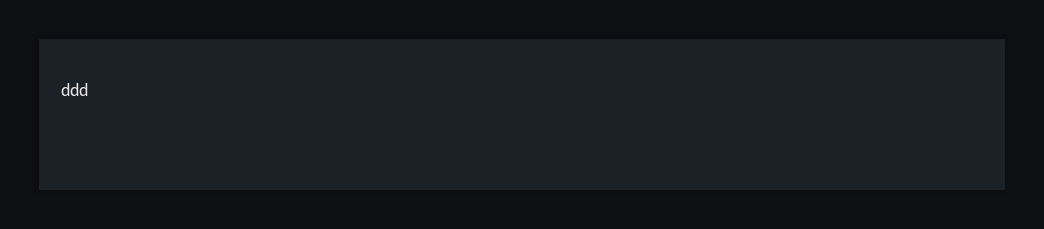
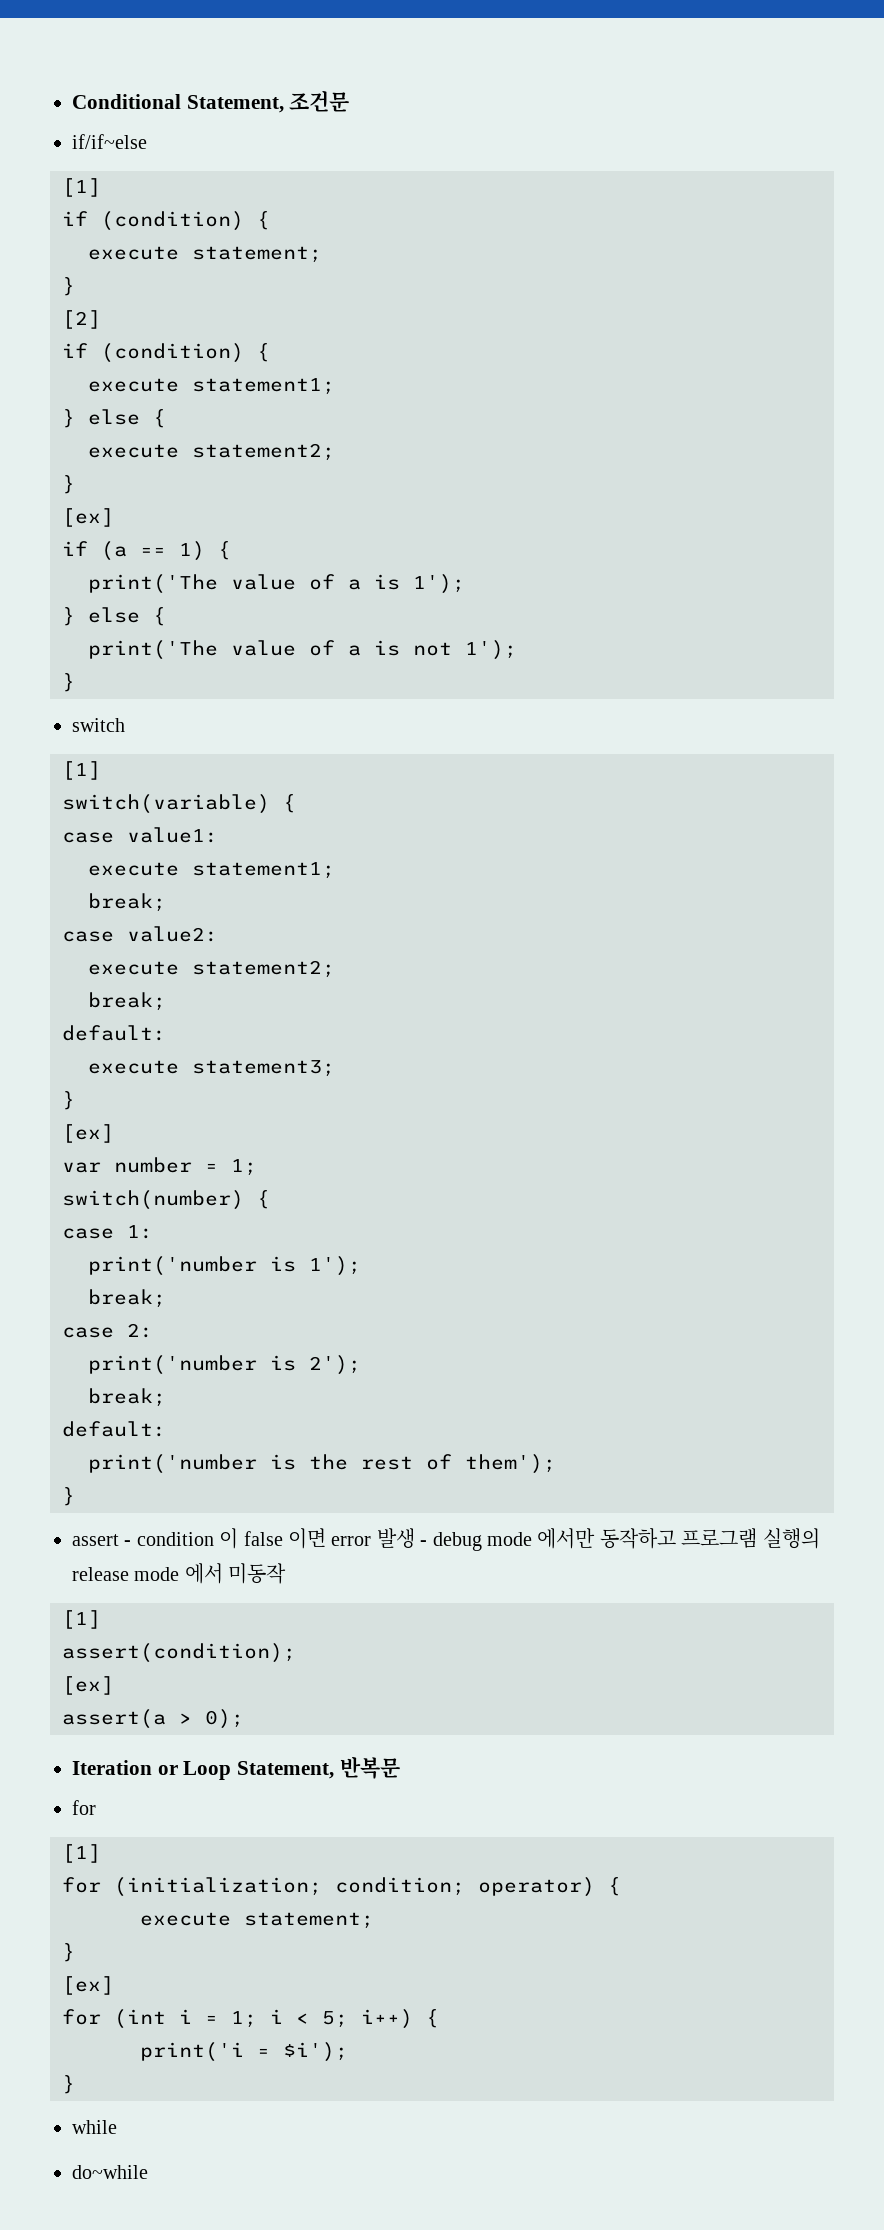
[61,83,88,96] ddd -> [72,90,350,113] [72,134,147,149] [62,178,101,197] [62,211,270,231] [88,246,322,263] [62,277,75,296] [62,310,101,329] [62,343,270,363] [88,378,335,395] [62,409,166,428] [88,443,335,461] [62,475,75,494] [62,508,114,527] [62,541,231,561] [88,574,465,594] [62,607,166,626] [88,640,517,660] [62,673,75,692] [72,718,125,732] [62,761,101,780] [62,794,296,814] [62,827,218,843] [88,862,335,879] [88,893,166,912] [62,926,218,942] [88,960,335,978] [88,992,166,1011] [62,1025,166,1041] [88,1060,335,1077] [62,1091,75,1110] [62,1124,114,1143] [62,1157,257,1176] [62,1190,270,1210] [62,1225,153,1239] [88,1256,361,1276] [88,1289,166,1308] [62,1323,153,1338] [88,1355,361,1375] [88,1388,166,1407] [62,1421,166,1437] [88,1454,556,1474] [62,1487,75,1506] [72,1528,820,1551] [72,1563,287,1584] [62,1610,101,1629] [62,1643,296,1663] [62,1676,114,1695] [62,1709,244,1729] [72,1756,400,1780] [72,1800,96,1815] [62,1844,101,1863] [62,1877,621,1897] [140,1912,374,1929] [62,1943,75,1962] [62,1976,114,1995] [62,2009,439,2029] [140,2042,348,2062] [62,2075,75,2094] [72,2120,117,2134] [72,2165,148,2179] Conditional Statement, 조건문 // if/if~else // [1] // if (condition) { // execute statement; // } // [2] // if (condition) { // execute statement1; // } else { // execute statement2; // } // [ex] // if (a == 1) { // print('The value of a is 1'); // } else { // print('The value of a is not 1'); // } // switch // [1] // switch(variable) { // case value1: // execute statement1; // break; // case value2: // execute statement2; // break; // default: // execute statement3; // } // [ex] // var number = 1; // switch(number) { // case 1: // print('number is 1'); // break; // case 2: // print('number is 2'); // break; // default: // print('number is the rest of them'); // } // assert - condition 이 false 이면 error 발생 - debug mode 에서만 동작하고 프로그램 실행의 release mode 에서 미동작 // [1] // assert(condition); // [ex] // assert(a > 0); // Iteration or Loop Statement, 반복문 // for // [1] // for (initialization; condition; operator) { // execute statement; // } // [ex] // for (int i = 1; i < 5; i++) { // print('i = $i'); // } // while // do~while

